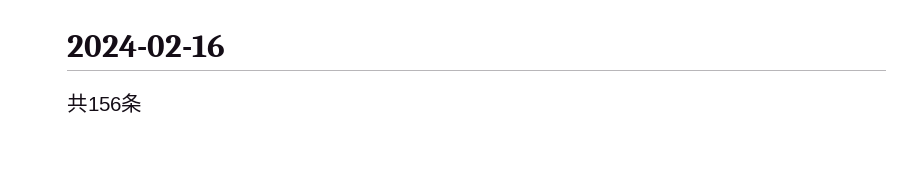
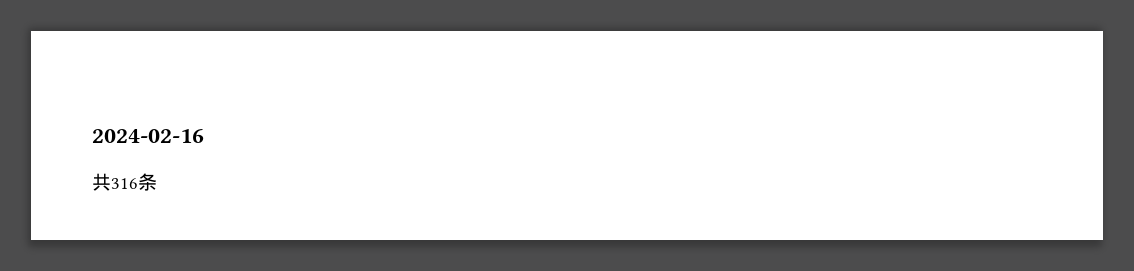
[88,97,121,111] 156 -> [111,178,138,189] 316

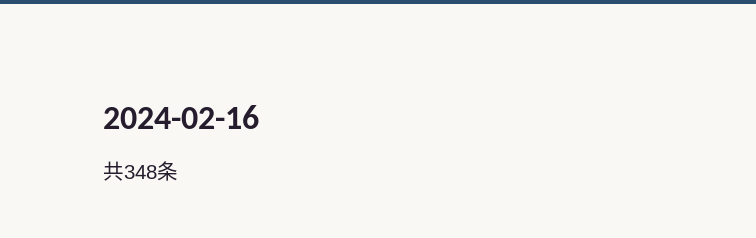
[111,178,138,189] 316 -> [124,165,157,179] 348

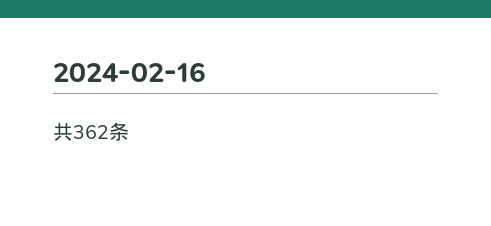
[124,165,157,179] 348 -> [73,125,109,139] 362

